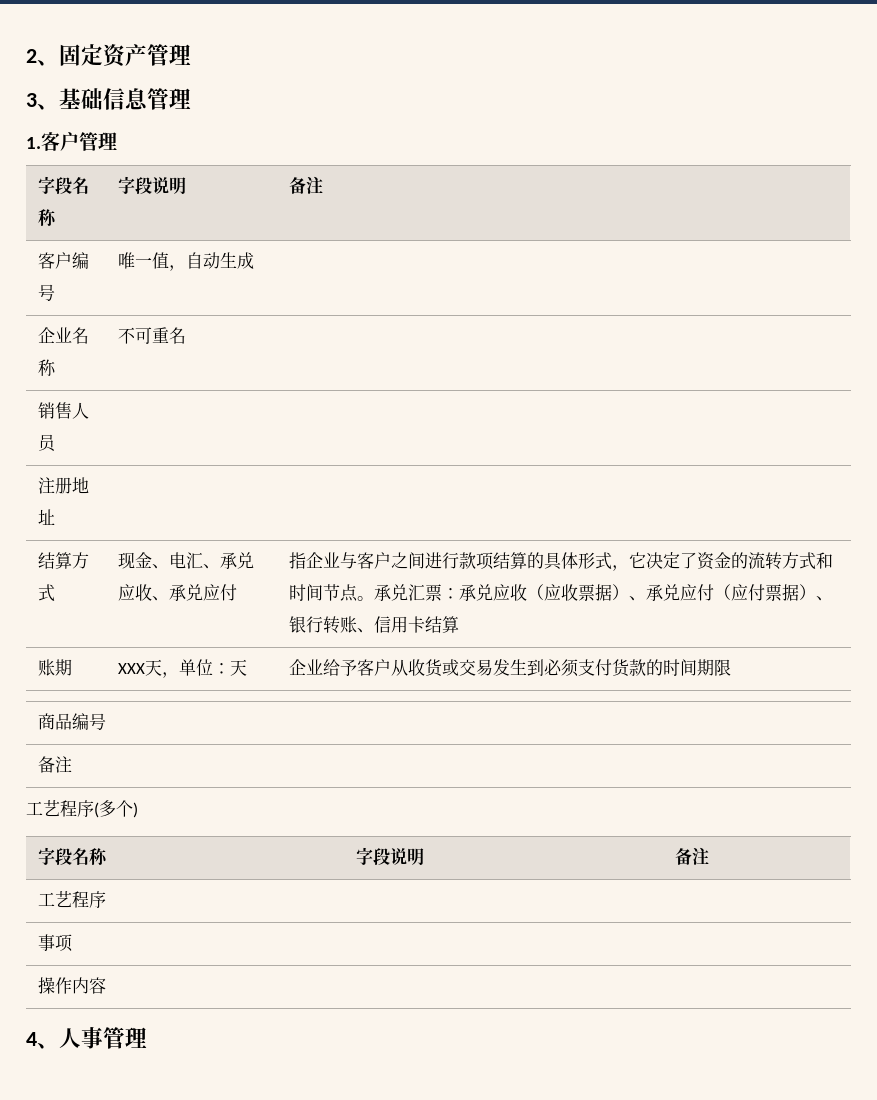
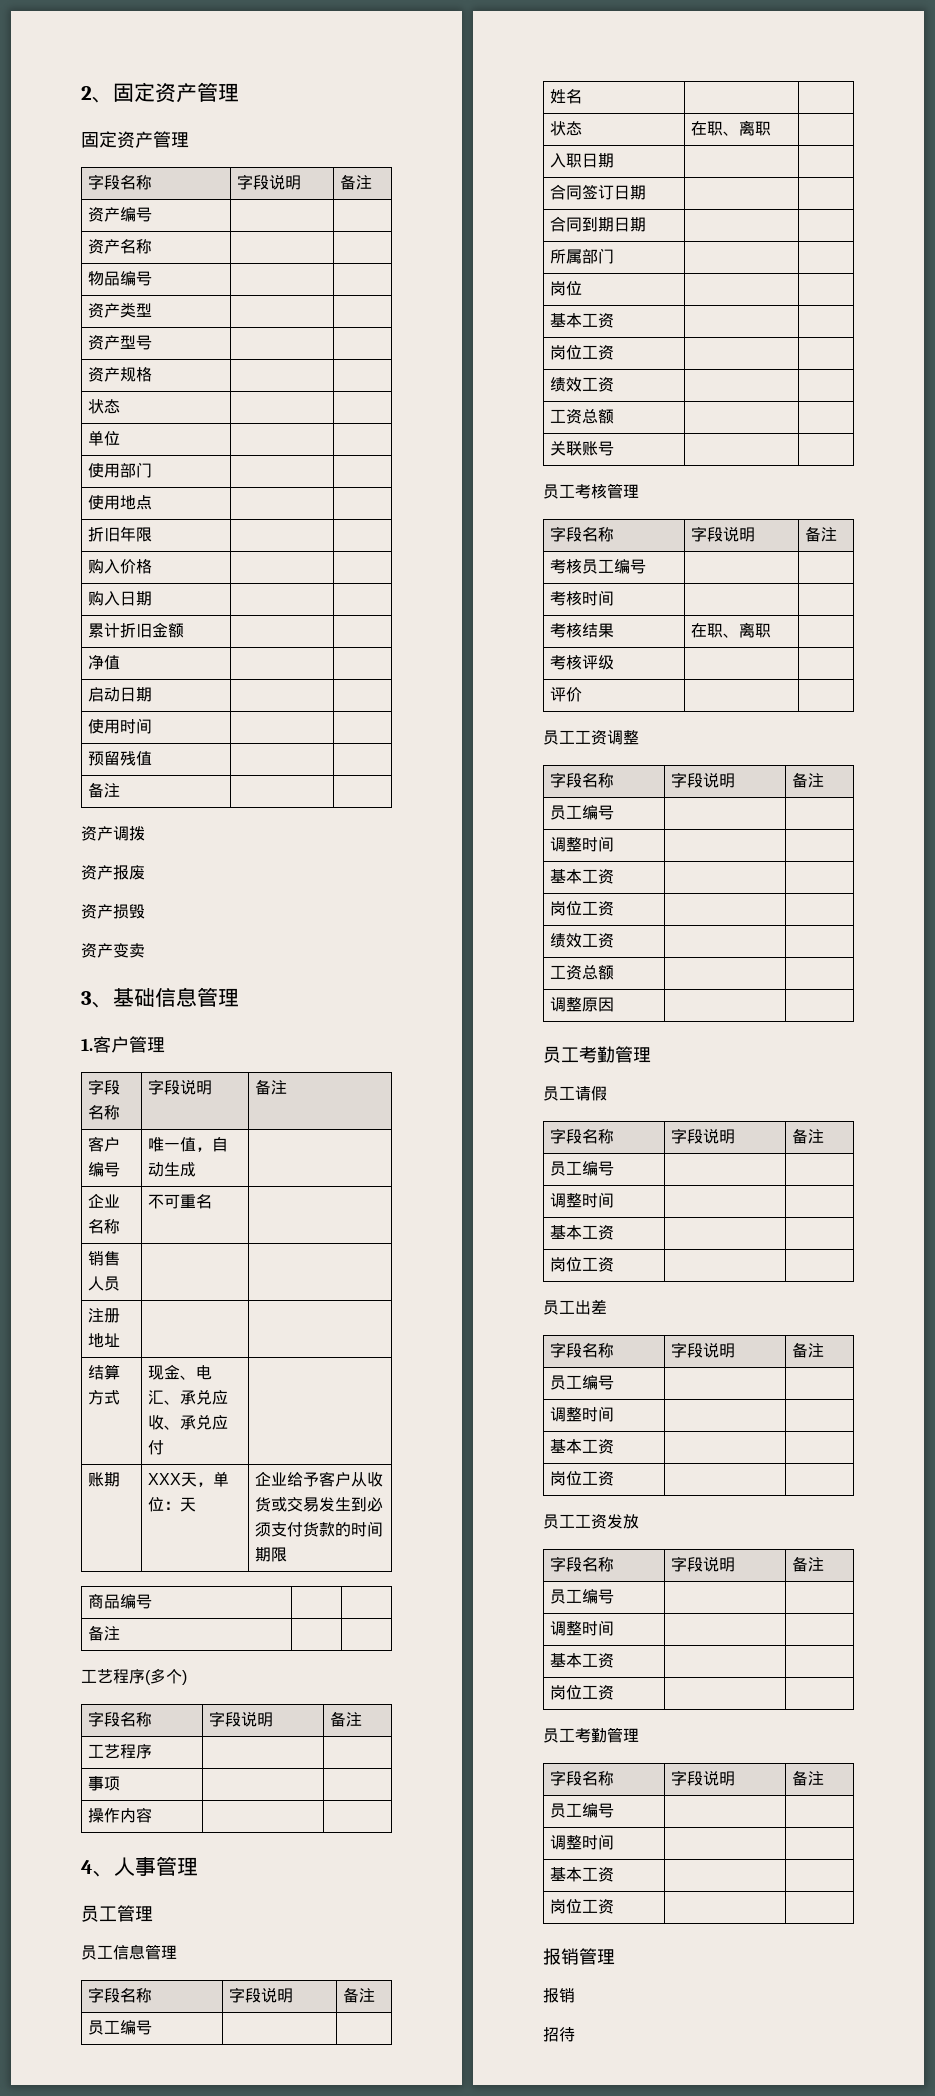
(191, 54) none -> [81,131,189,148] [88,174,153,190] [237,174,302,190] [340,174,373,190] [88,207,153,222] [88,239,153,254] [88,271,153,286] [88,302,153,318] [88,335,153,350] [88,367,153,382] [88,399,121,414] [88,430,121,446] [88,462,153,478] [88,495,153,510] [88,526,153,542] [88,559,153,574] [88,591,153,606] [88,623,185,638] [88,654,121,670] [88,687,153,702] [88,718,153,734] [88,751,153,766] [88,782,121,798] [81,825,145,841] [81,865,145,880] [81,904,145,919] [81,943,145,958] // 固定资产管理 // 字段名称 | 字段说明 | 备注 // 资产编号 | | // 资产名称 | | // 物品编号 | | // 资产类型 | | // 资产型号 | | // 资产规格 | | // 状态 | | // 单位 | | // 使用部门 | | // 使用地点 | | // 折旧年限 | | // 购入价格 | | // 购入日期 | | // 累计折旧金额 | | // 净值 | | // 启动日期 | | // 使用时间 | | // 预留残值 | | // 备注 | | // 资产调拨 // 资产报废 // 资产损毁 // 资产变卖
[288,552,833,571] [288,584,833,602] [288,616,459,634] 指企业与客户之间进行款项结算的具体形式，它决定了资金的流转方式和时间节点。承兑汇票：承兑应收（应收票据）、承兑应付（应付票据）、银行转账、信用卡结算 -> (165, 1447) none
(147, 1037) none -> [81,1905,153,1922] [81,1944,177,1960] [88,1987,153,2003] [229,1987,294,2003] [343,1987,376,2003] [88,2020,153,2035] [550,89,583,104] [550,121,583,136] [691,120,772,136] [550,153,615,168] [550,184,647,200] [550,216,647,232] [550,248,615,264] [550,281,583,296] [550,313,615,328] [550,345,615,360] [550,377,615,392] [550,409,615,424] [550,441,615,456] [543,483,639,499] [550,526,615,542] [691,526,756,542] [805,526,838,542] [550,559,647,574] [550,590,615,606] [550,623,615,638] [691,622,772,638] [550,655,615,670] [550,687,583,702] [543,730,639,745] [550,772,615,788] [671,772,736,788] [792,772,825,788] [550,805,615,820] [550,836,615,852] [550,869,615,884] [550,901,615,916] [550,933,615,948] [550,965,615,980] [550,997,615,1012] [543,1046,651,1063] [543,1086,607,1101] [550,1128,615,1144] [671,1128,736,1144] [792,1128,825,1144] [550,1161,615,1176] [550,1192,615,1208] [550,1225,615,1240] [550,1257,615,1272] [543,1299,607,1315] [550,1342,615,1358] [671,1342,736,1358] [792,1342,825,1358] [550,1375,615,1390] [550,1406,615,1422] [550,1439,615,1454] [550,1471,615,1486] [543,1514,639,1529] [550,1556,615,1572] [671,1556,736,1572] [792,1556,825,1572] [550,1589,615,1604] [550,1620,615,1636] [550,1653,615,1668] [550,1685,615,1700] [543,1727,639,1743] [550,1770,615,1786] [671,1770,736,1786] [792,1770,825,1786] [550,1803,615,1818] [550,1834,615,1850] [550,1867,615,1882] [550,1899,615,1914] [543,1948,615,1965] [543,1988,575,2003] [543,2027,575,2042] // 员工管理 // 员工信息管理 // 字段名称 | 字段说明 | 备注 // 员工编号 | | // 姓名 | | // 状态 | 在职、离职 | // 入职日期 | | // 合同签订日期 | | // 合同到期日期 | | // 所属部门 | | // 岗位 | | // 基本工资 | | // 岗位工资 | | // 绩效工资 | | // 工资总额 | | // 关联账号 | | // 员工考核管理 // 字段名称 | 字段说明 | 备注 // 考核员工编号 | | // 考核时间 | | // 考核结果 | 在职、离职 | // 考核评级 | | // 评价 | | // 员工工资调整 // 字段名称 | 字段说明 | 备注 // 员工编号 | | // 调整时间 | | // 基本工资 | | // 岗位工资 | | // 绩效工资 | | // 工资总额 | | // 调整原因 | | // 员工考勤管理 // 员工请假 // 字段名称 | 字段说明 | 备注 // 员工编号 | | // 调整时间 | | // 基本工资 | | // 岗位工资 | | // 员工出差 // 字段名称 | 字段说明 | 备注 // 员工编号 | | // 调整时间 | | // 基本工资 | | // 岗位工资 | | // 员工工资发放 // 字段名称 | 字段说明 | 备注 // 员工编号 | | // 调整时间 | | // 基本工资 | | // 岗位工资 | | // 员工考勤管理 // 字段名称 | 字段说明 | 备注 // 员工编号 | | // 调整时间 | | // 基本工资 | | // 岗位工资 | | // 报销管理 // 报销 // 招待

